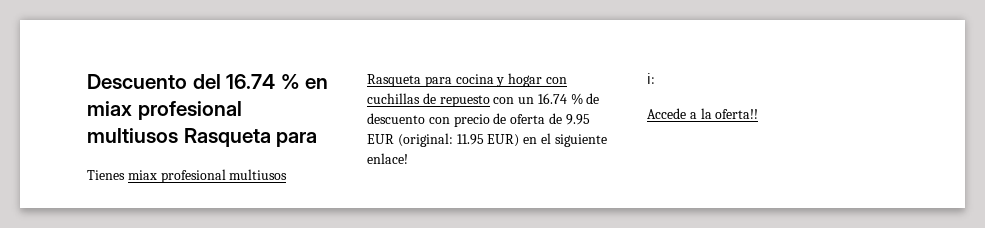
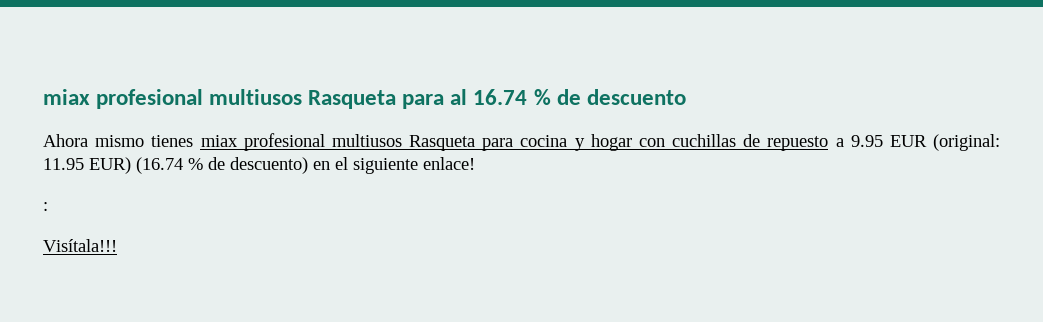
[87,74,329,89] [87,101,242,120] [87,128,318,147] [87,170,125,180] Descuento del 16.74 % en miax profesional multiusos Rasqueta para // Tienes -> [43,89,686,109] [43,134,194,147] miax profesional multiusos Rasqueta para al 16.74 % de descuento // Ahora mismo tienes
[493,93,600,105] [367,113,562,127] con un 16.74 % de descuento con precio de oferta de -> [835,138,844,147] a
(520, 140) none -> [136,157,308,174] (16.74 % de descuento)
[647,73,655,84] [647,108,759,119] ℹ: // Accede a la oferta!! -> [43,202,48,211] [43,239,117,252] : // Visítala!!!

